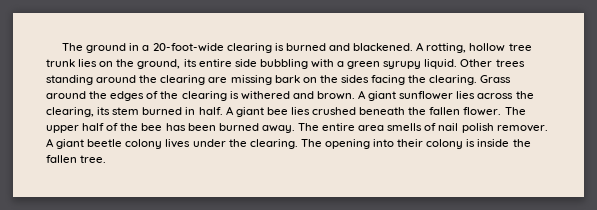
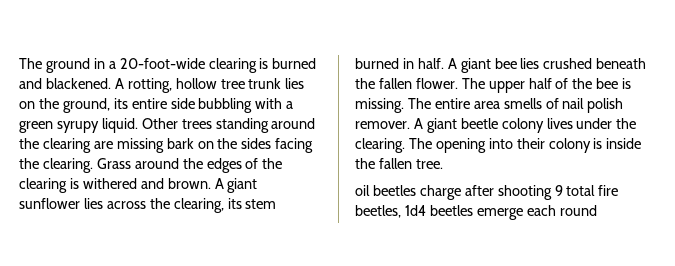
[165,123,295,133] has been burned away. -> [622,78,632,89] [355,98,404,113] is missing.
(107, 159) none -> [355,185,619,200] [355,205,597,220] // oil beetles charge after shooting 9 total fire beetles, 1d4 beetles emerge each round

